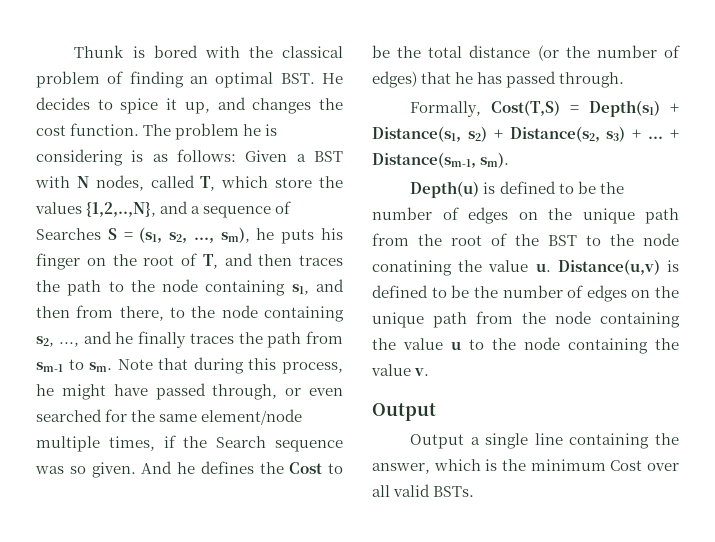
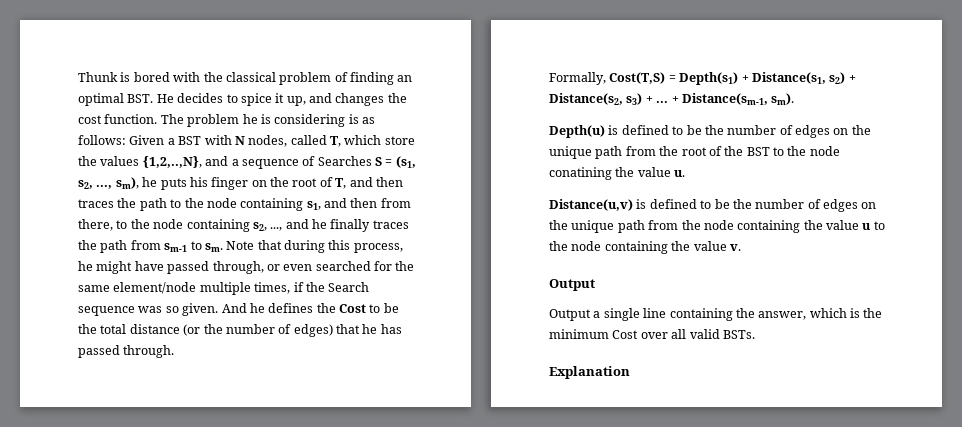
(551, 267) none -> (686, 173) //
(475, 491) none -> [549,366,630,379] // Explanation

